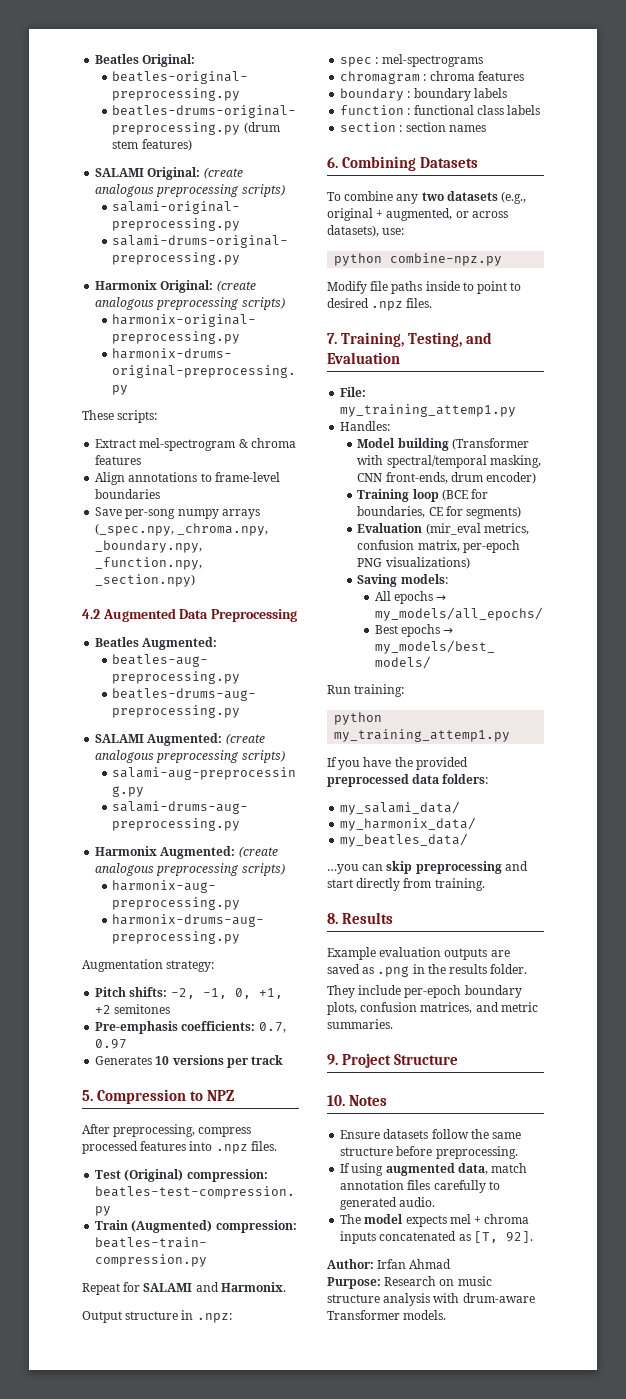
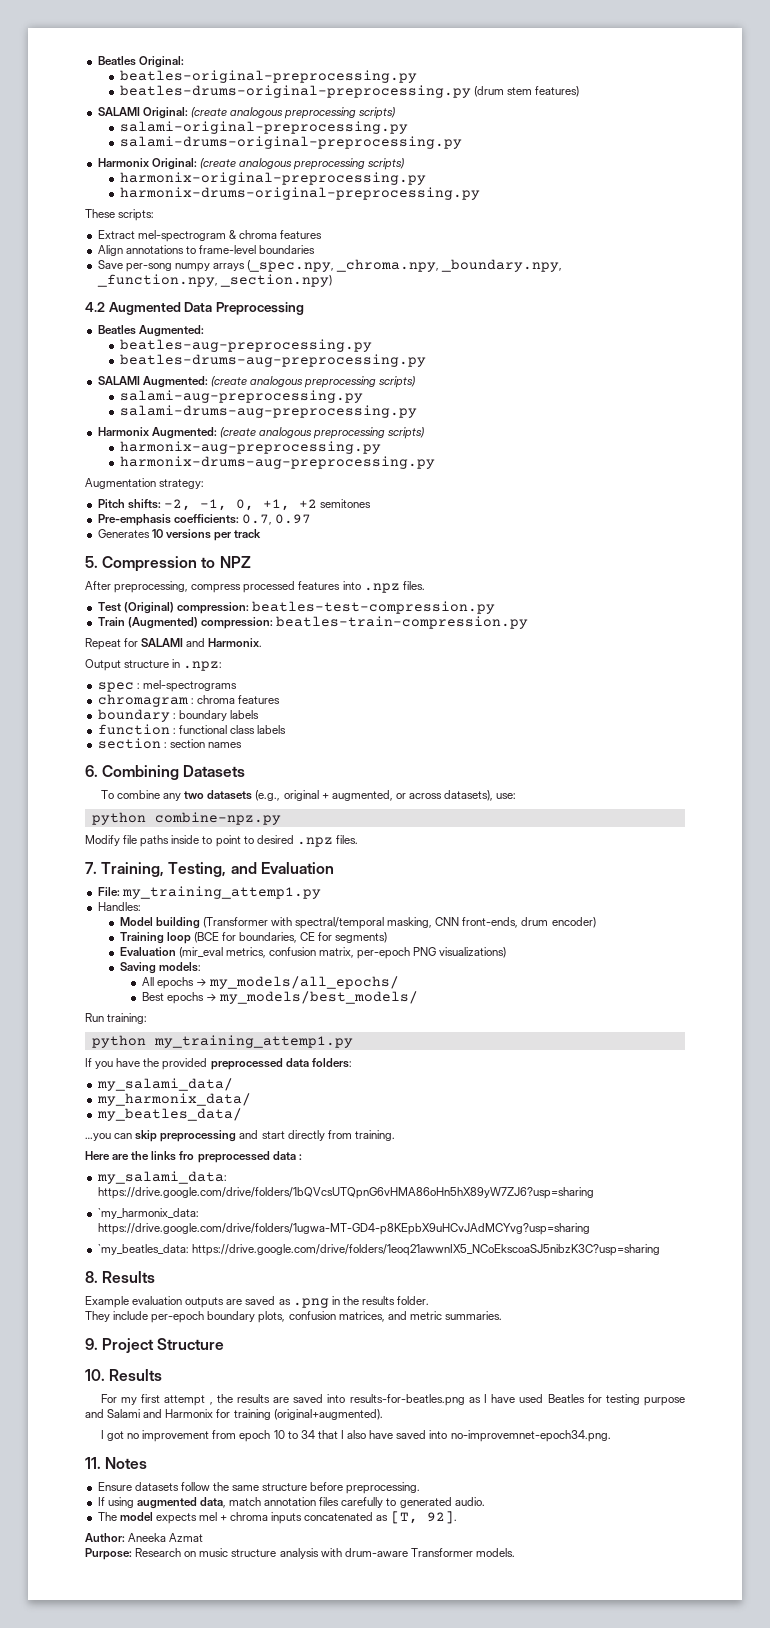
(485, 884) none -> [85,1151,302,1163] [96,1171,227,1184] [97,1187,594,1199] [97,1208,199,1219] [97,1223,590,1235] [97,1244,660,1256] // Here are the links fro preprocessed data : // my_salami_data: https://drive.google.com/drive/folders/1bQVcsUTQpnG6vHMA86oHn5hX89yW7ZJ6?usp=sharing // `my_harmonix_data: https://drive.google.com/drive/folders/1ugwa-MT-GD4-p8KEpbX9uHCvJAdMCYvg?usp=sharing // `my_beatles_data: https://drive.google.com/drive/folders/1eoq21awwnIX5_NCoEkscoaSJ5nibzK3C?usp=sharing
(345, 1100) none -> [109,1369,163,1381] [100,1394,685,1406] [85,1409,383,1420] [100,1430,611,1442] [85,1457,101,1469] Results // For my first attempt , the results are saved into results-for-beatles.png as I have used Beatles for testing purpose and Salami and Harmonix for training (original+augmented). // I got no improvement from epoch 10 to 34 that I also have saved into no-improvemnet-epoch34.png. // 11.
[377,1259,452,1269] Irfan Ahmad -> [128,1533,204,1542] Aneeka Azmat

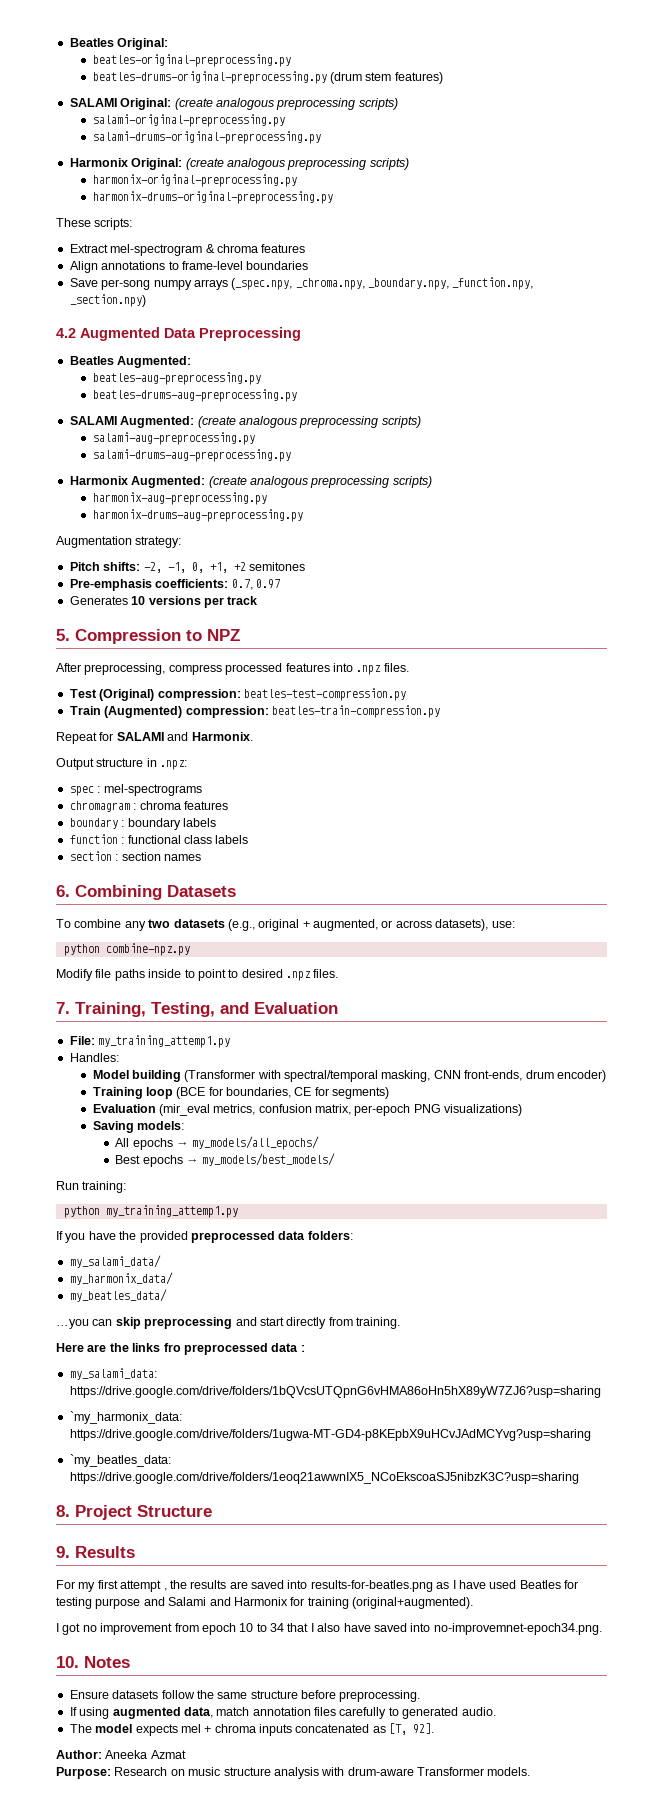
[102,1271,156,1283] [85,1296,430,1308] [85,1311,502,1323] [85,1338,98,1350] Results // Example evaluation outputs are saved as .png in the results folder. // They include per-epoch boundary plots, confusion matrices, and metric summaries. // 9. -> (70, 1511) none
[85,1369,105,1381] 10. -> [56,1546,70,1558] 9.
[85,1457,101,1469] 11. -> [56,1656,79,1668] 10.

